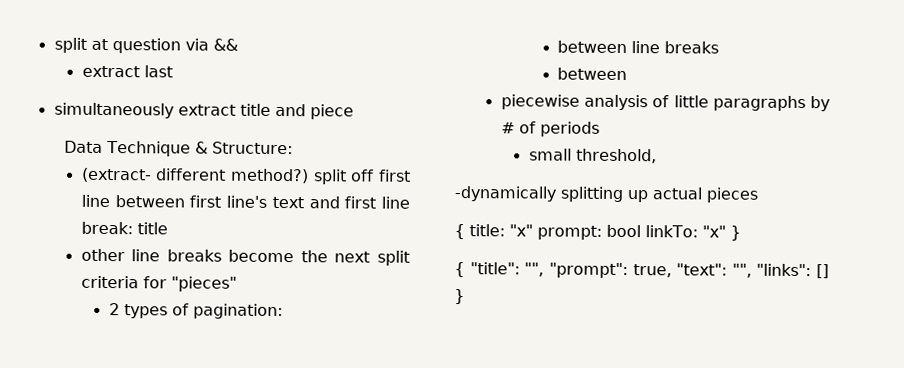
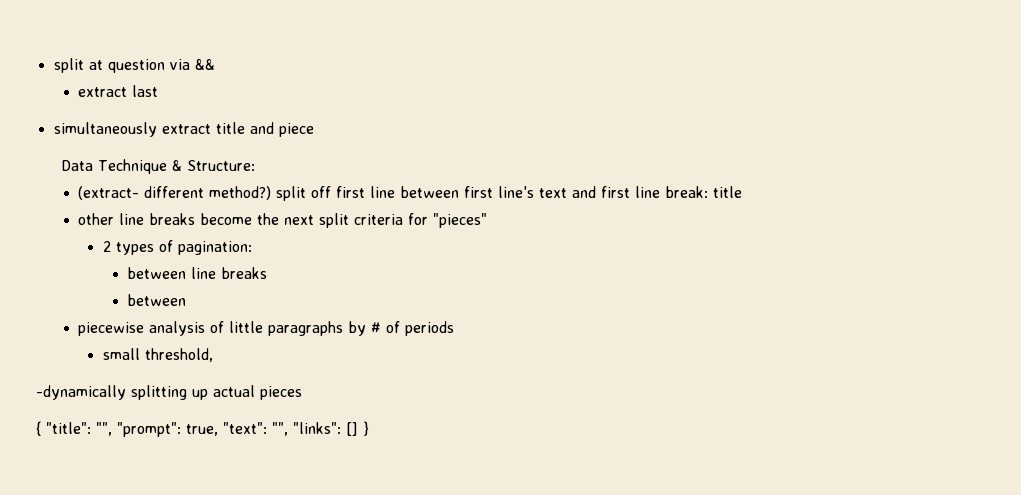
[454,224,741,241] // { title: "x" prompt: bool linkTo: "x" } -> (302, 393) none

